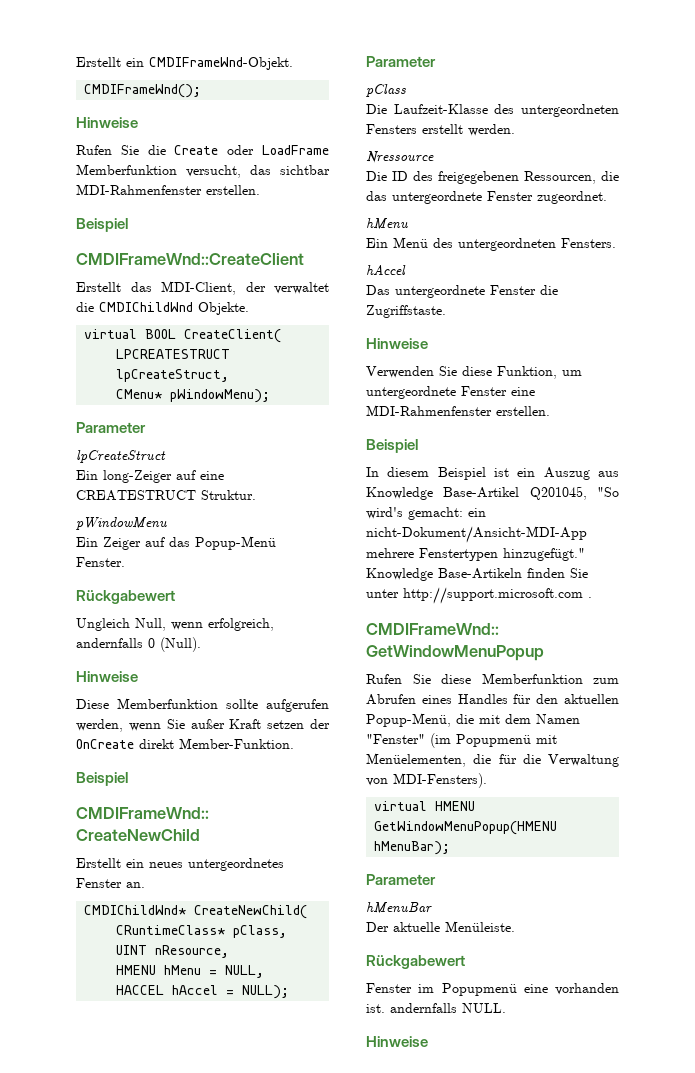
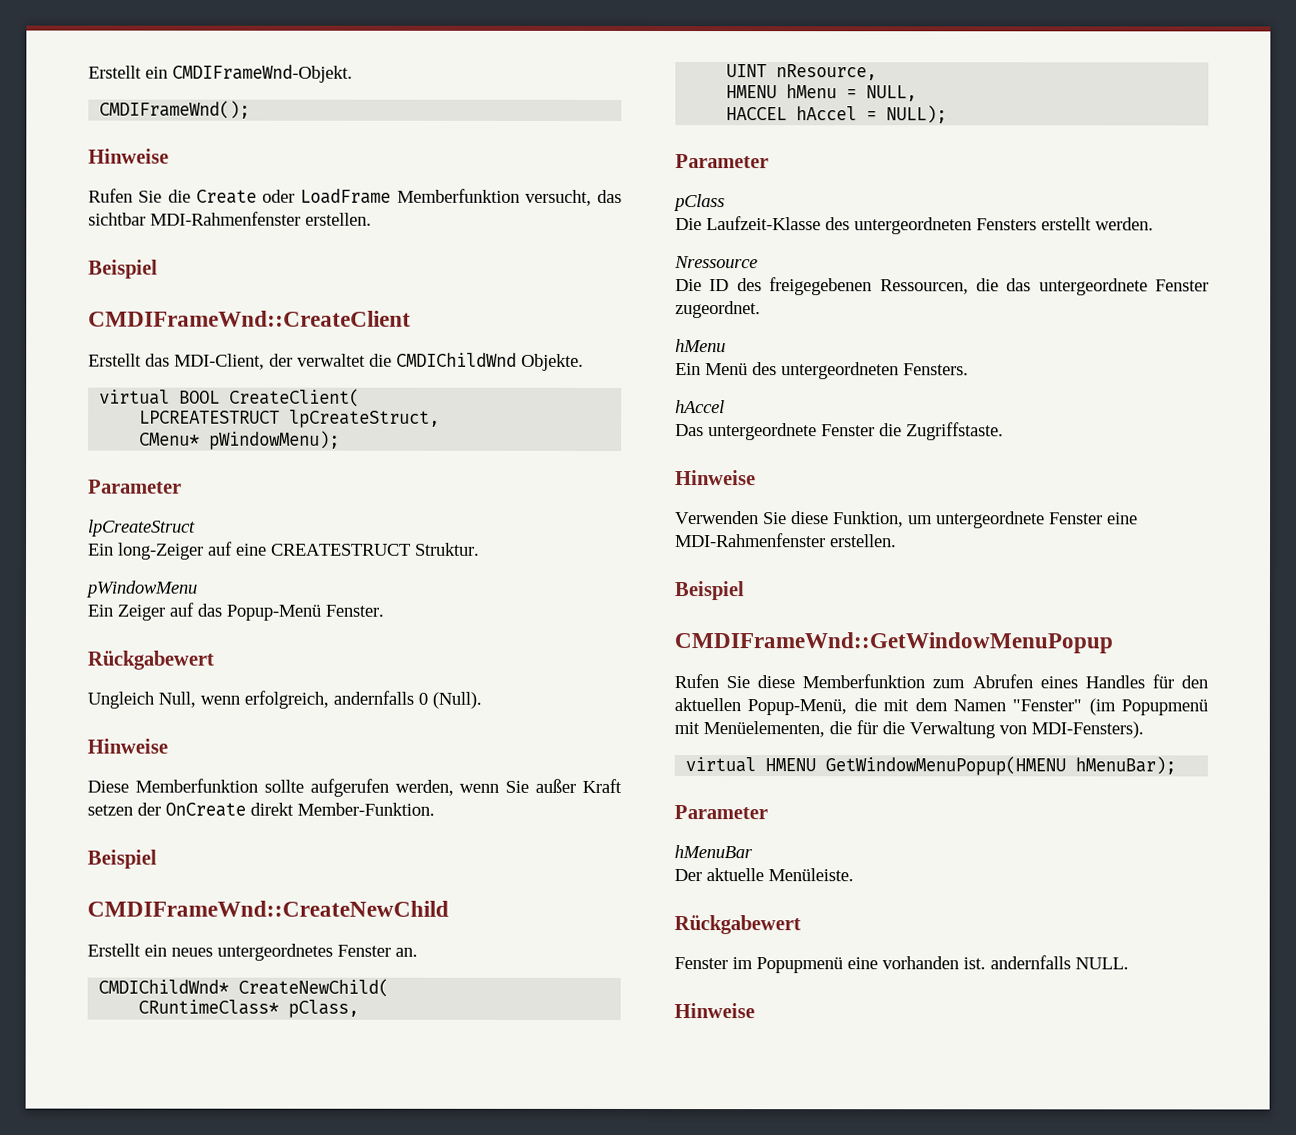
[366,467,619,480] [366,486,619,500] [366,507,486,520] [366,526,587,543] [366,548,585,561] [366,568,588,581] [366,587,592,604] // In diesem Beispiel ist ein Auszug aus Knowledge Base-Artikel Q201045, "So wird's gemacht: ein nicht-Dokument/Ansicht-MDI-App mehrere Fenstertypen hinzugefügt." Knowledge Base-Artikeln finden Sie unter http://support.microsoft.com . -> (744, 591) none

